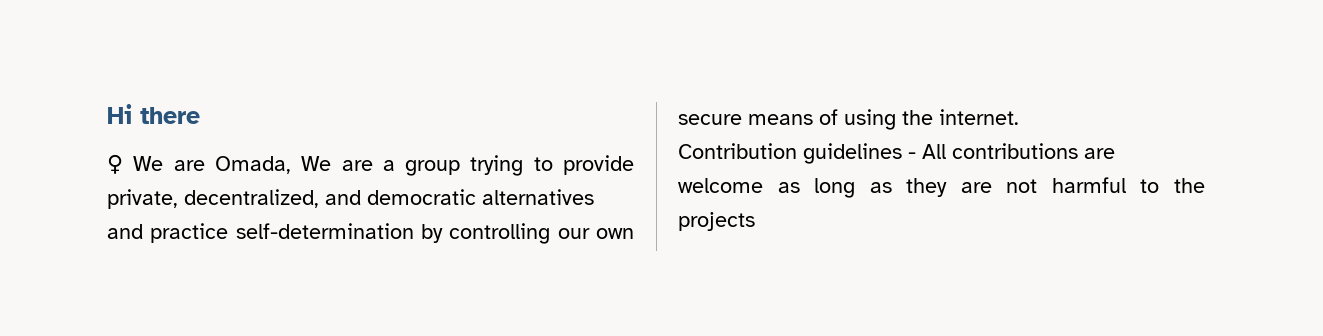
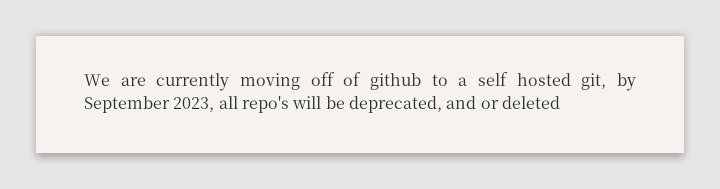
[107,104,200,124] [107,154,634,176] [107,189,594,209] [107,223,634,244] [678,109,1019,130] [678,143,1115,164] [678,177,1205,198] [678,212,755,231] Hi there // ♀ We are Omada, We are a group trying to provide private, decentralized, and democratic alternatives and practice self-determination by controlling our own secure means of using the internet. // Contribution guidelines - All contributions are welcome as long as they are not harmful to the projects -> [84,72,637,91] [84,96,560,113] We are currently moving off of github to a self hosted git, by September 2023, all repo's will be deprecated, and or deleted

